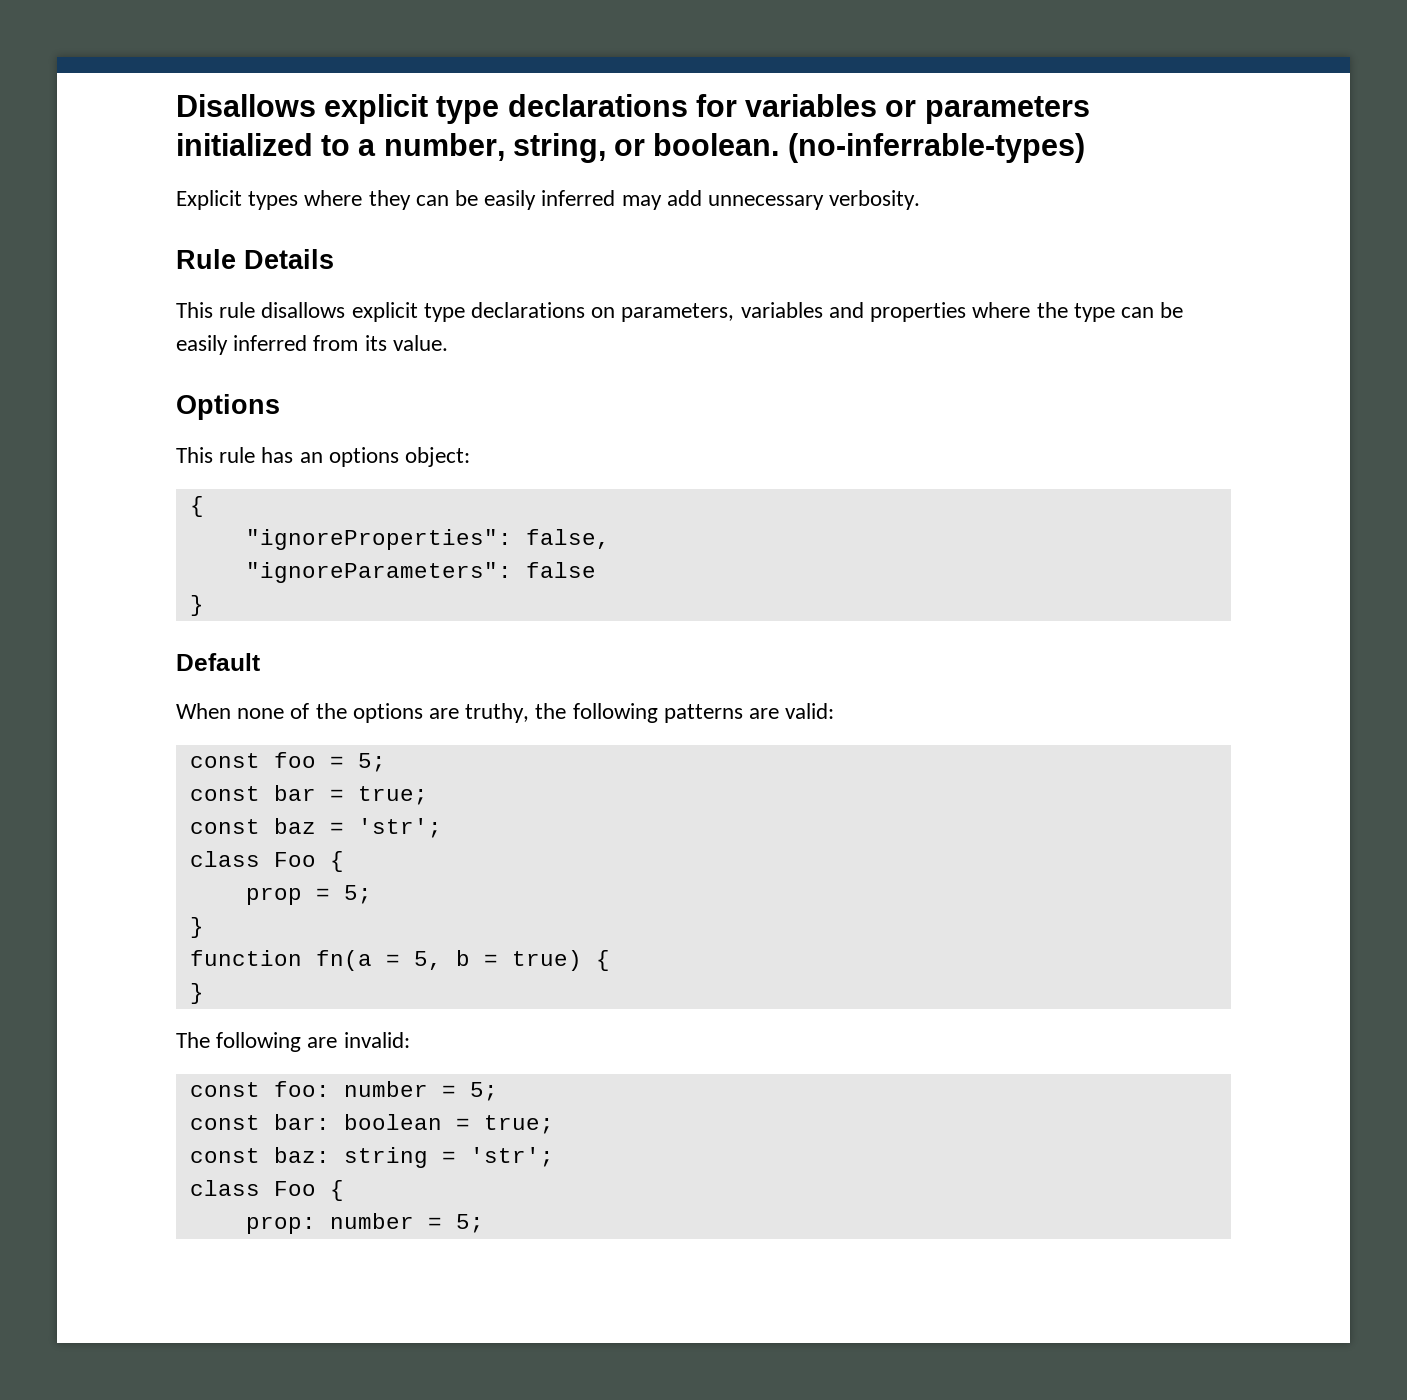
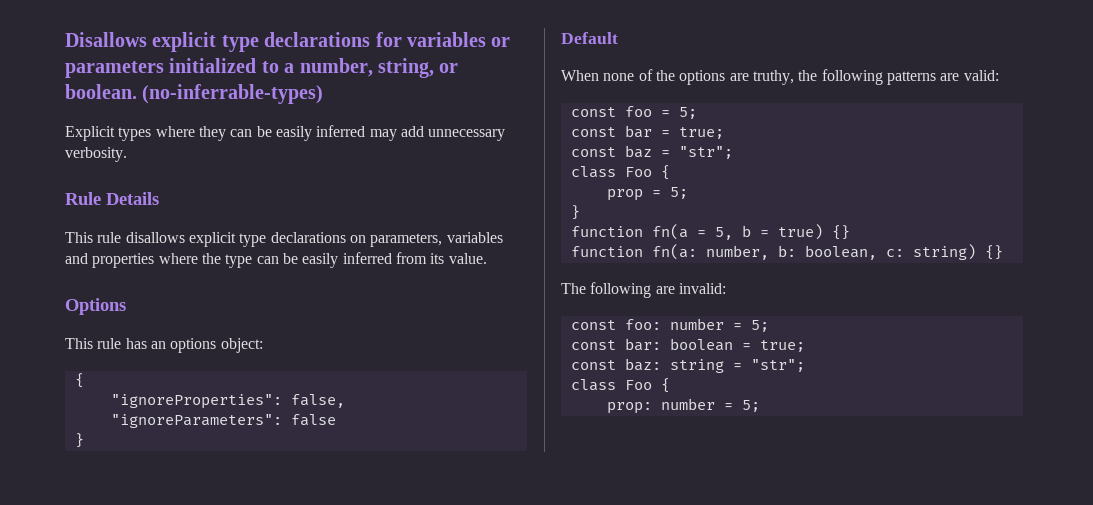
[357,818,442,838] 'str'; -> [678,146,733,159] "str";
[595,950,610,971] [189,983,204,1004] { // } -> [831,225,850,240] [570,244,1003,260] {} // function fn(a: number, b: boolean, c: string) {}
[469,1147,554,1167] 'str'; -> [750,359,805,372] "str";

